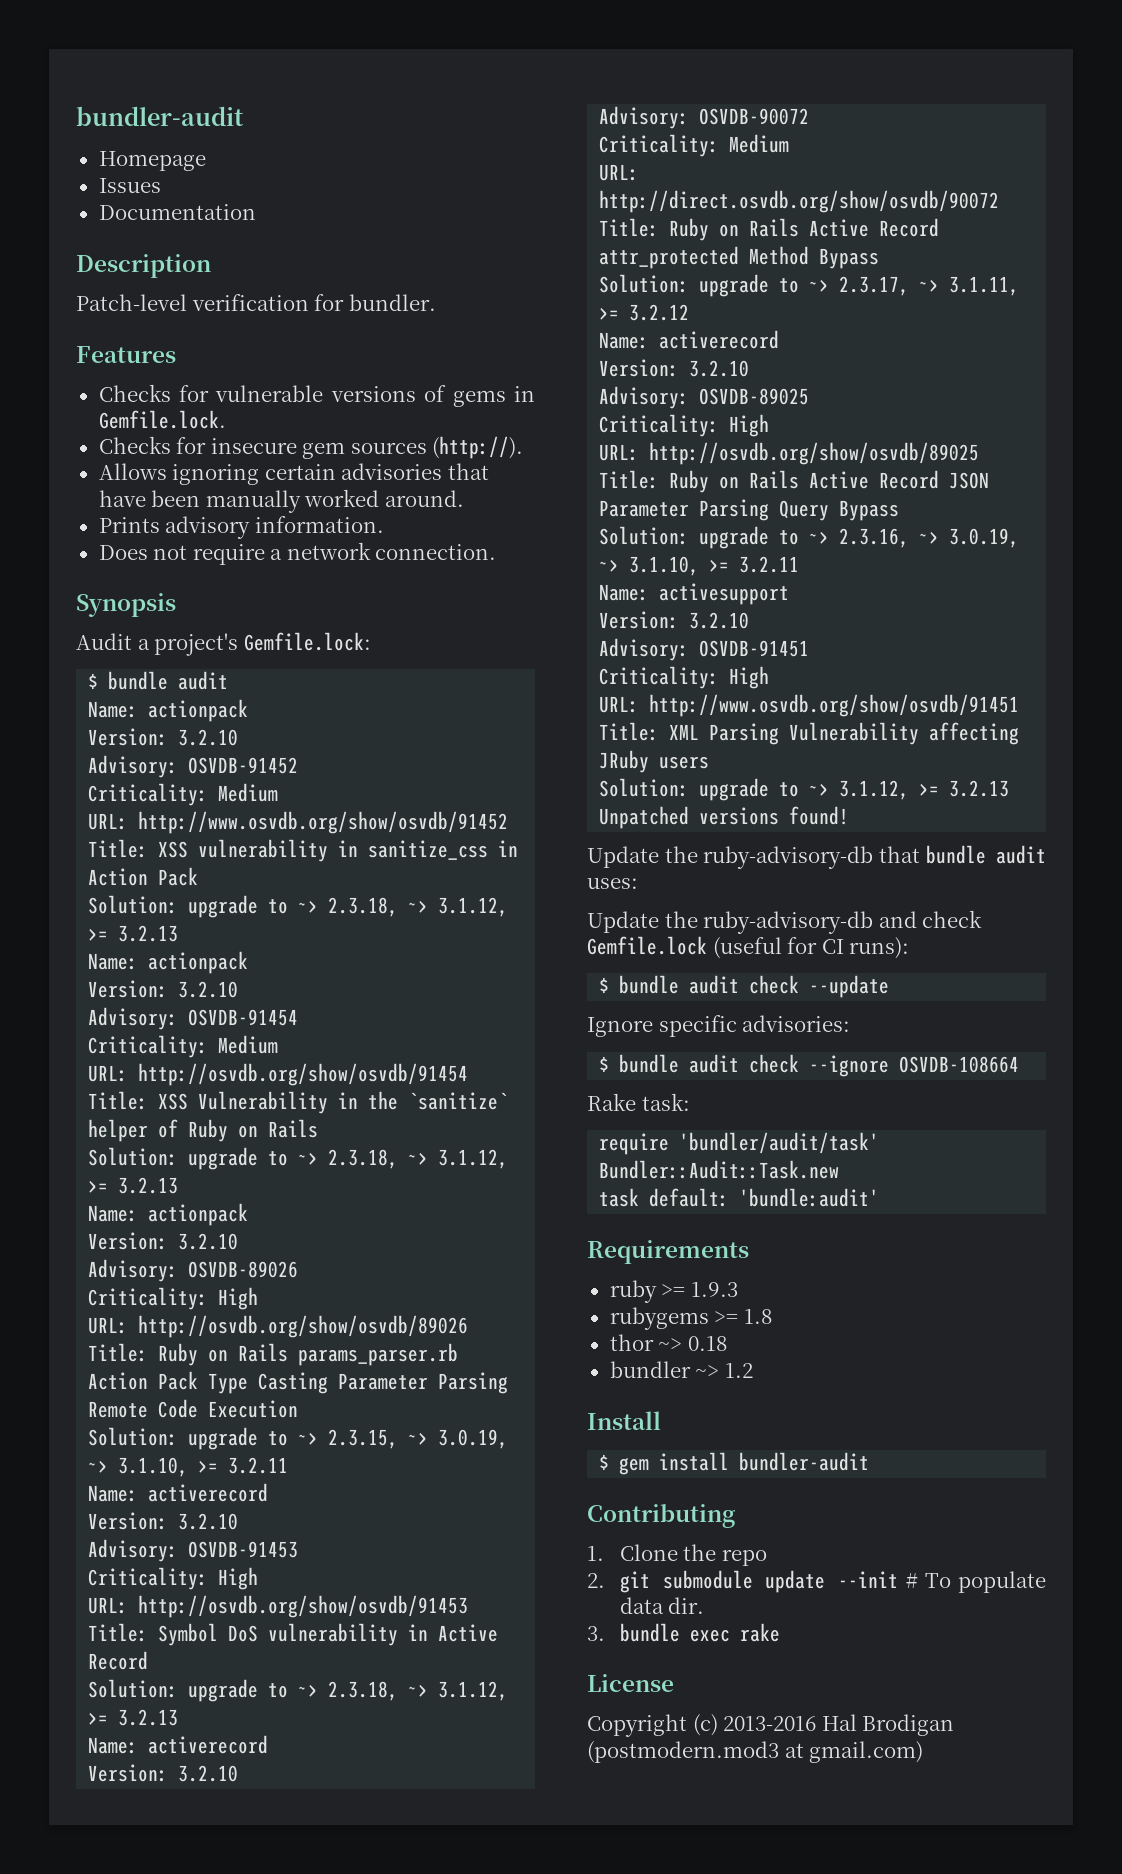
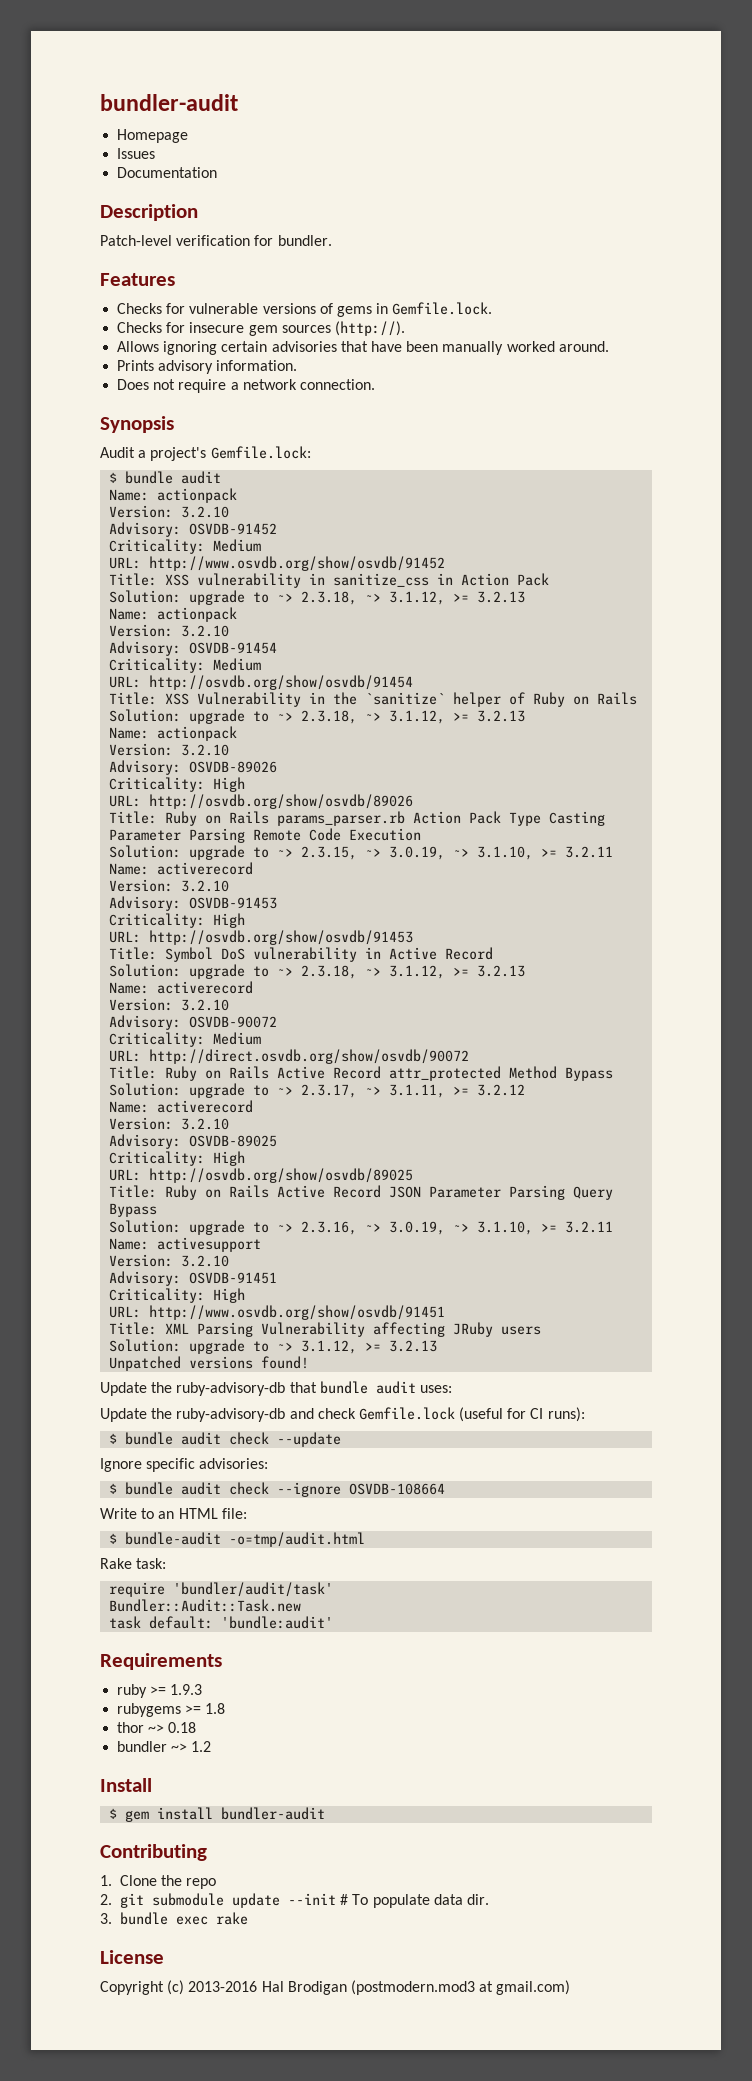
(1020, 1064) none -> [100,1508,247,1519] [109,1532,366,1547] // Write to an HTML file: // $ bundle-audit -o=tmp/audit.html

